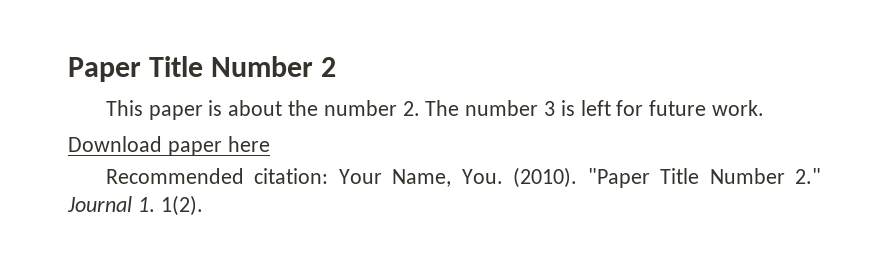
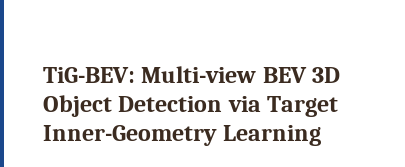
[68,56,336,82] [105,100,765,120] [68,136,270,156] [105,167,822,188] [67,195,203,216] Paper Title Number 2 // This paper is about the number 2. The number 3 is left for future work. // Download paper here // Recommended citation: Your Name, You. (2010). "Paper Title Number 2." Journal 1. 1(2). -> [43,66,341,83] [43,95,339,117] [43,125,322,146] TiG-BEV: Multi-view BEV 3D Object Detection via Target Inner-Geometry Learning

